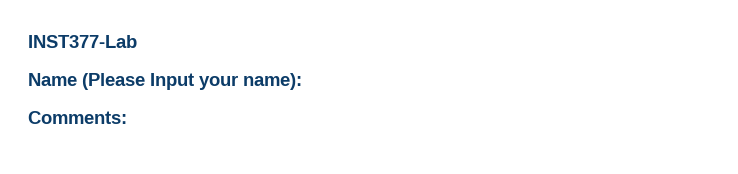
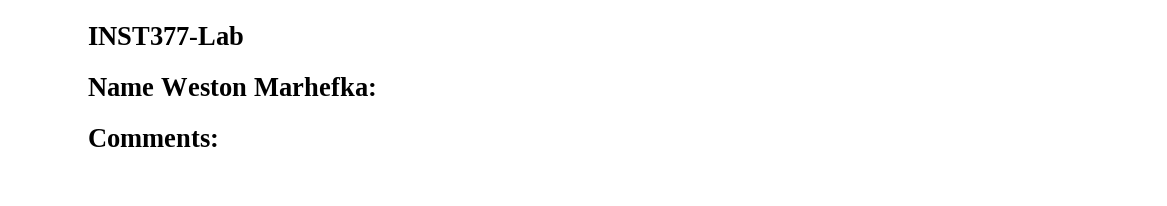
[82,73,302,90] (Please Input your name): -> [161,77,378,96] Weston Marhefka:

